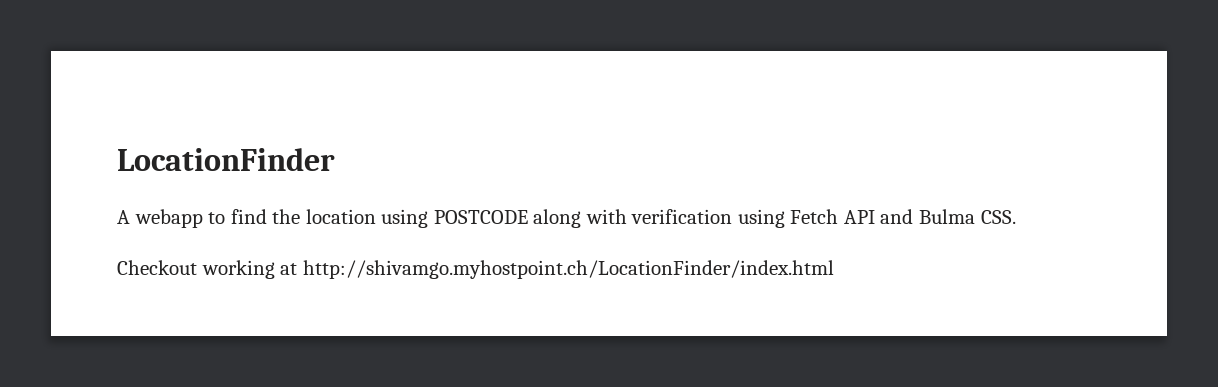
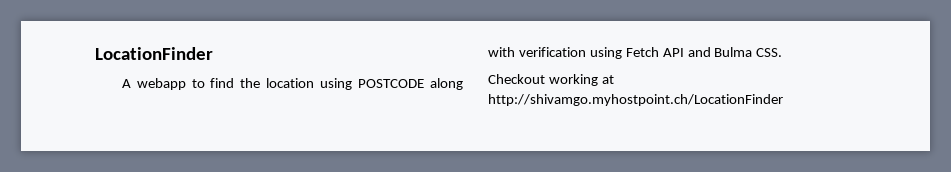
[302,260,834,279] http://shivamgo.myhostpoint.ch/LocationFinder/index.html -> [488,94,783,106] http://shivamgo.myhostpoint.ch/LocationFinder

